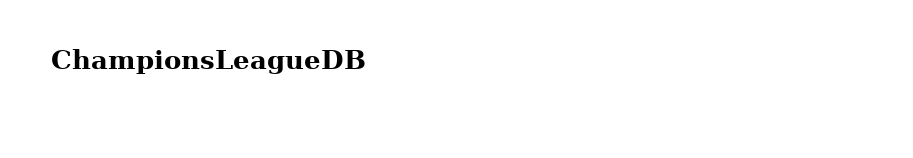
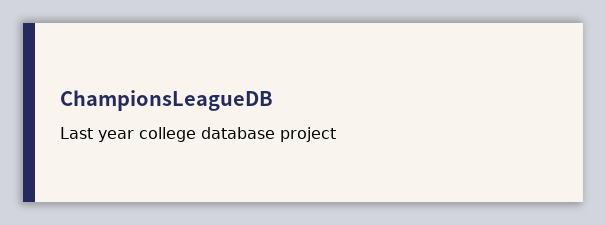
(366, 61) none -> [60,127,336,142] // Last year college database project

